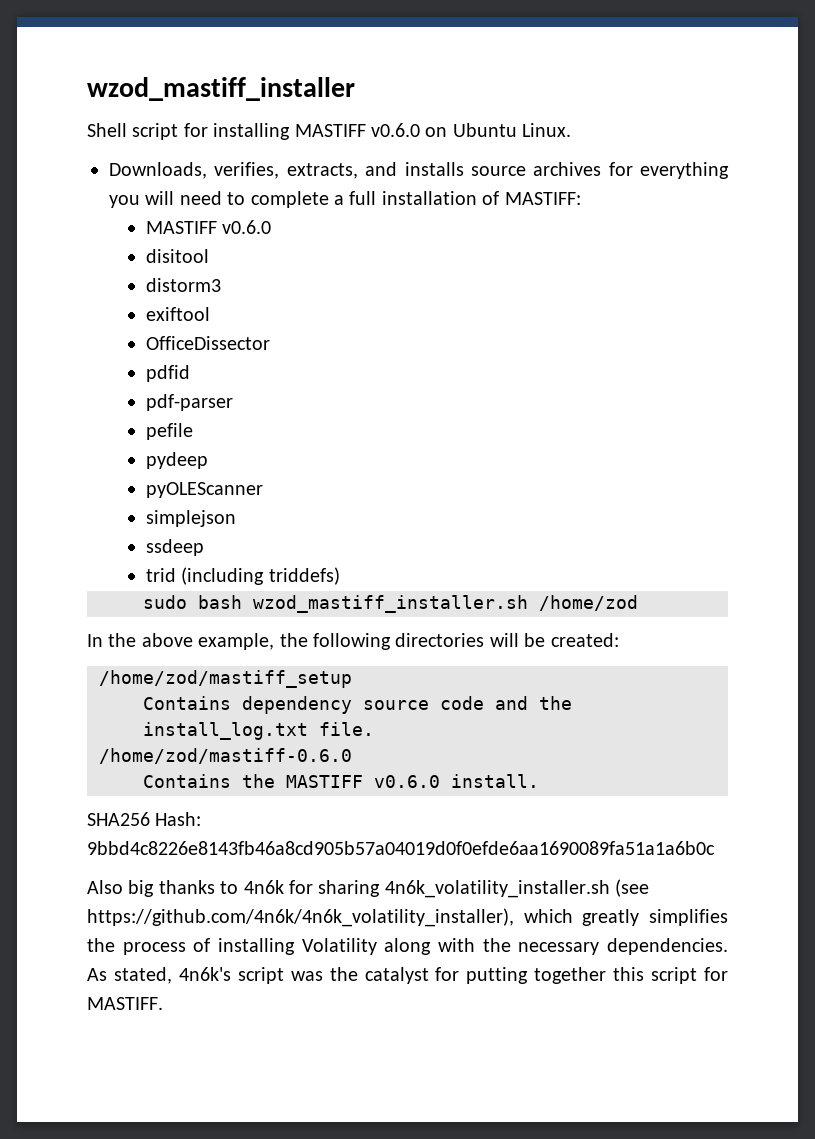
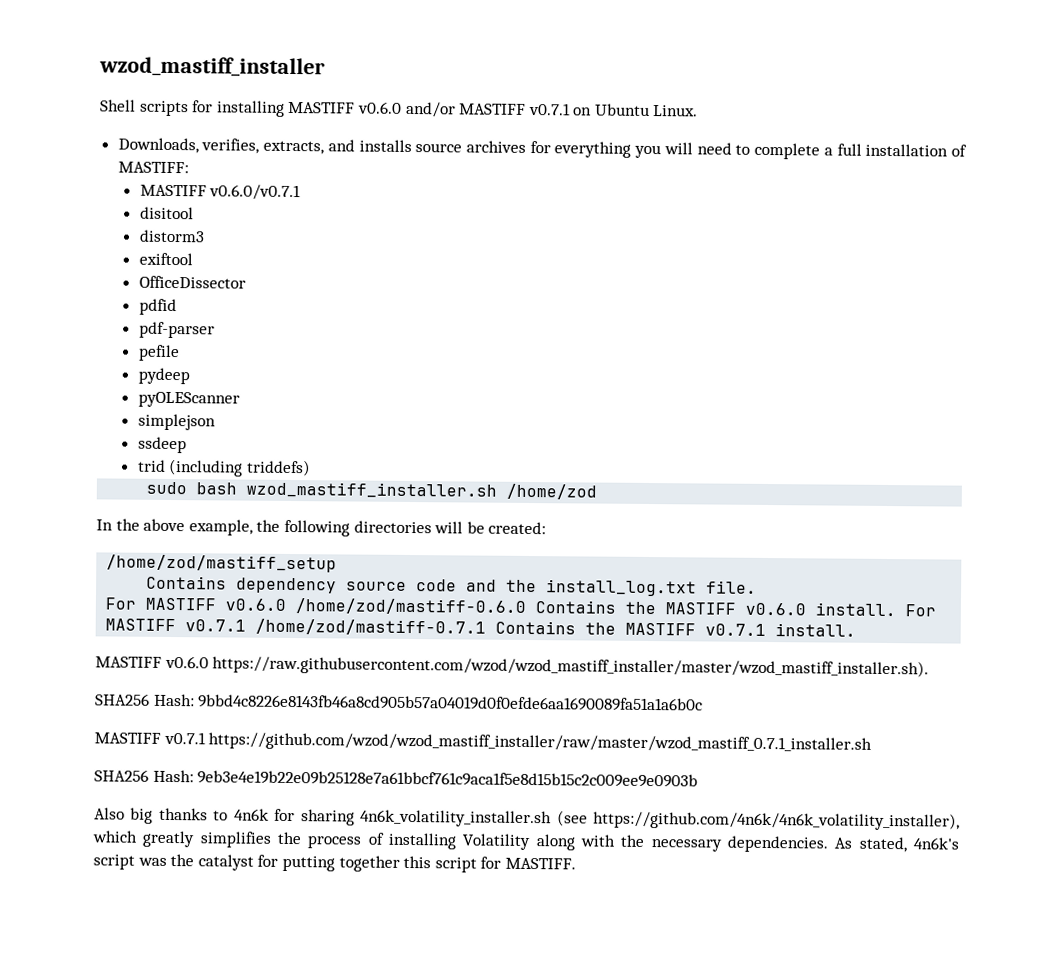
[132,123,179,140] script -> [139,100,189,117] scripts
(420, 130) none -> [405,101,571,118] and/or MASTIFF v0.7.1
[222,220,272,234] v0.6.0 -> [209,184,302,201] v0.6.0/v0.7.1
(374, 729) none -> [105,597,287,611] For MASTIFF v0.6.0
(352, 756) // -> (527, 606) none
[87,812,202,826] [87,841,715,855] // SHA256 Hash: 9bbd4c8226e8143fb46a8cd905b57a04019d0f0efde6aa1690089fa51a1a6b0c -> [905,604,937,617] [105,618,857,637] [95,655,930,679] [95,693,704,712] [94,731,873,754] [94,769,699,788] For MASTIFF v0.7.1 /home/zod/mastiff-0.7.1 Contains the MASTIFF v0.7.1 install. // MASTIFF v0.6.0 https://raw.githubusercontent.com/wzod/wzod_mastiff_installer/master/wzod_mastiff_installer.sh). // SHA256 Hash: 9bbd4c8226e8143fb46a8cd905b57a04019d0f0efde6aa1690089fa51a1a6b0c // MASTIFF v0.7.1 https://github.com/wzod/wzod_mastiff_installer/raw/master/wzod_mastiff_0.7.1_installer.sh // SHA256 Hash: 9eb3e4e19b22e09b25128e7a61bbcf761c9aca1f5e8d15b15c2c009ee9e0903b

